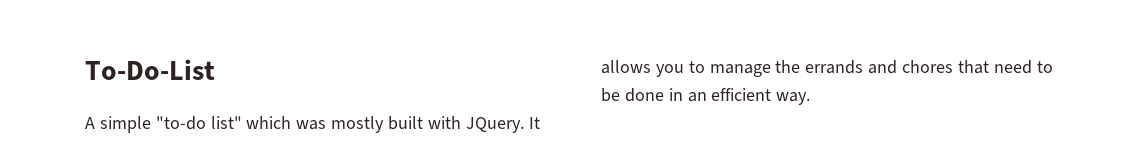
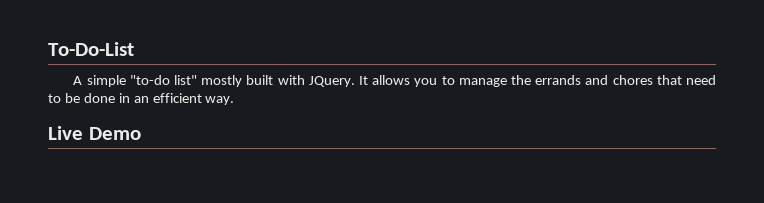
[246,116,327,130] which was -> (198, 80) none
(811, 98) none -> [48,126,141,140] // Live Demo

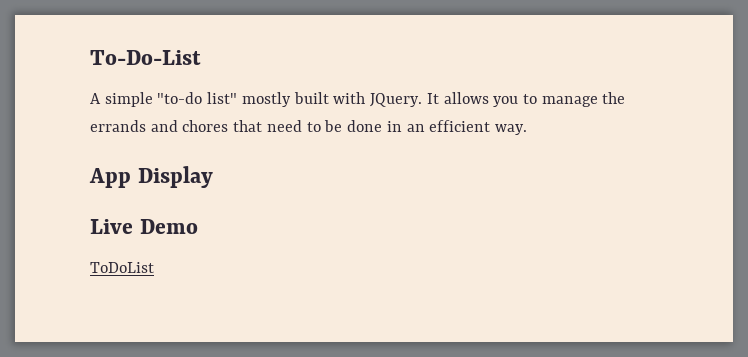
(235, 100) none -> [89,166,213,188] // App Display
(141, 133) none -> [90,262,154,273] // ToDoList

